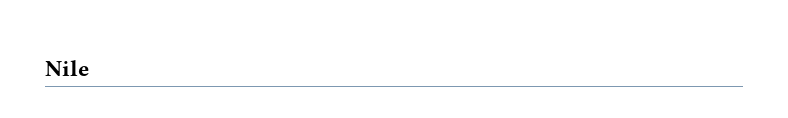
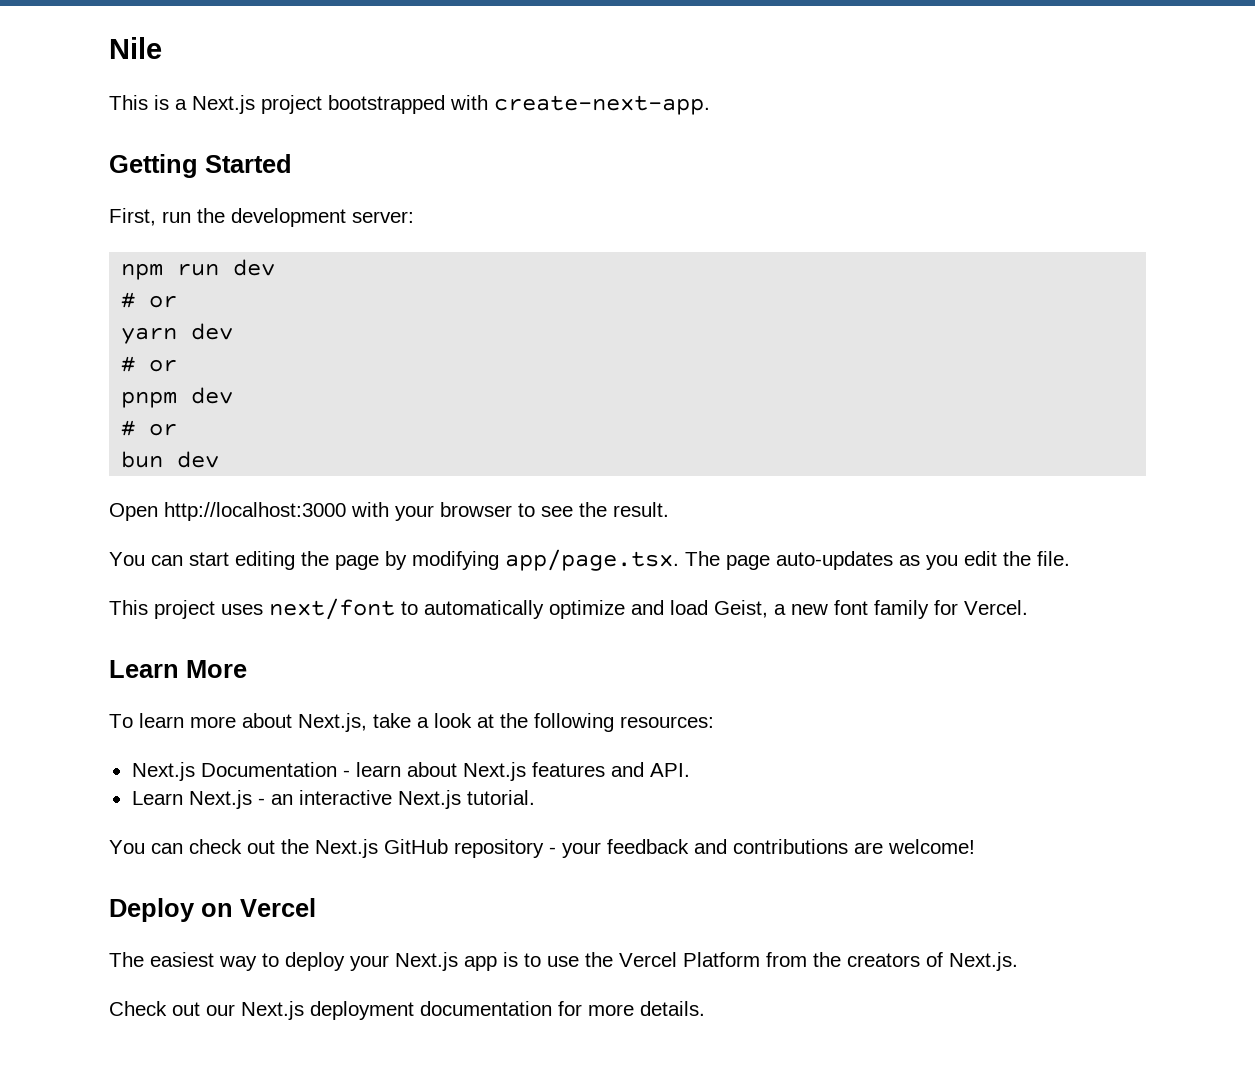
(89, 68) none -> [109,95,710,115] [109,154,292,178] [109,208,414,227] [121,259,276,280] [121,292,178,308] [121,323,234,344] [121,356,178,372] [121,387,234,408] [121,420,178,436] [121,451,220,468] [109,502,669,521] [109,549,1070,571] [109,598,1028,620] [109,660,247,678] [109,713,714,732] [131,762,690,781] [131,790,535,809] [109,839,975,858] [109,898,316,922] [109,952,1018,971] [109,1001,705,1020] // This is a Next.js project bootstrapped with create-next-app. // Getting Started // First, run the development server: // npm run dev // # or // yarn dev // # or // pnpm dev // # or // bun dev // Open http://localhost:3000 with your browser to see the result. // You can start editing the page by modifying app/page.tsx. The page auto-updates as you edit the file. // This project uses next/font to automatically optimize and load Geist, a new font family for Vercel. // Learn More // To learn more about Next.js, take a look at the following resources: // Next.js Documentation - learn about Next.js features and API. // Learn Next.js - an interactive Next.js tutorial. // You can check out the Next.js GitHub repository - your feedback and contributions are welcome! // Deploy on Vercel // The easiest way to deploy your Next.js app is to use the Vercel Platform from the creators of Next.js. // Check out our Next.js deployment documentation for more details.

